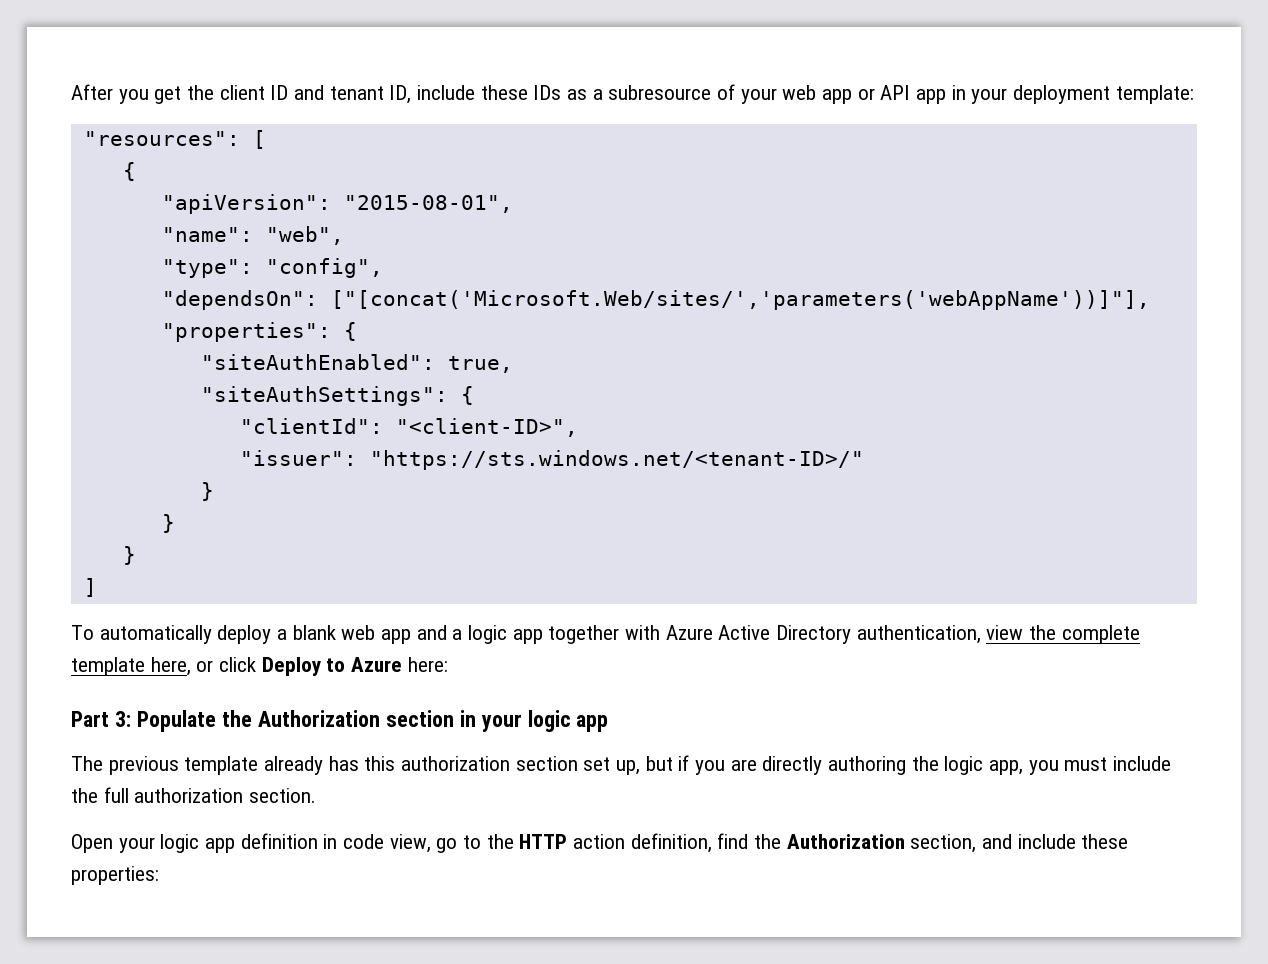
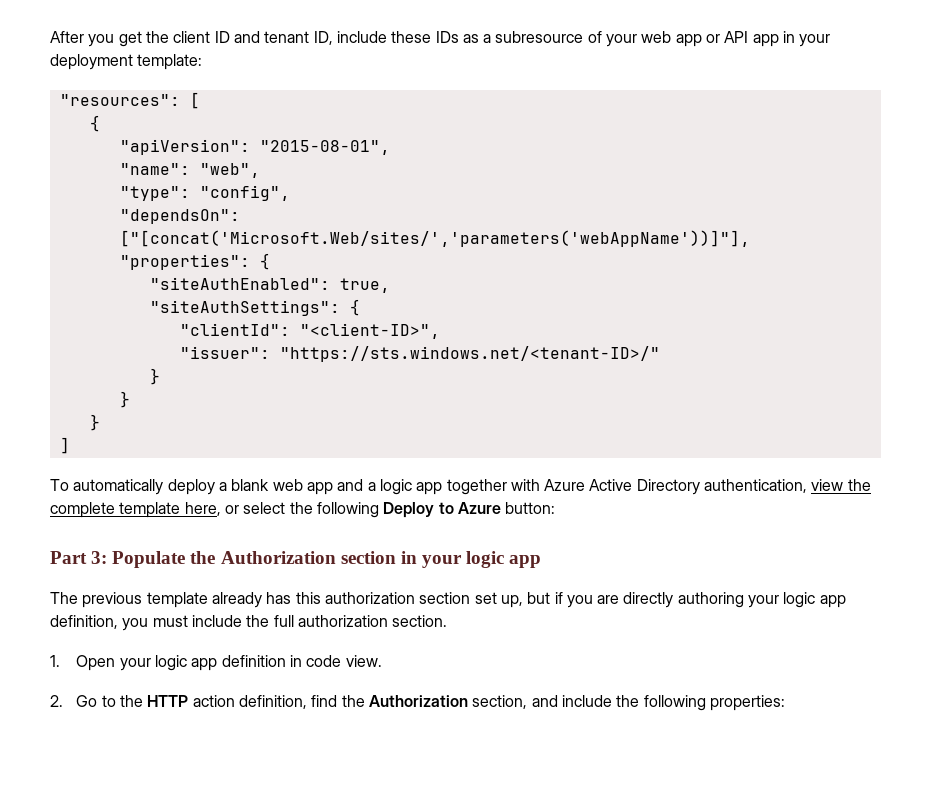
[219,657,257,672] click -> [243,502,379,518] select the following
[407,657,448,672] here: -> [505,502,556,514] button:
[911,756,1024,775] the logic app, -> [748,592,846,608] [50,615,118,629] your logic app definition,
(317, 795) none -> [50,655,60,667] 1.
[389,834,458,853] view, go -> [345,655,382,667] [50,695,98,707] view. // 2. Go
[1081,834,1129,849] these -> [616,695,706,711] the following

